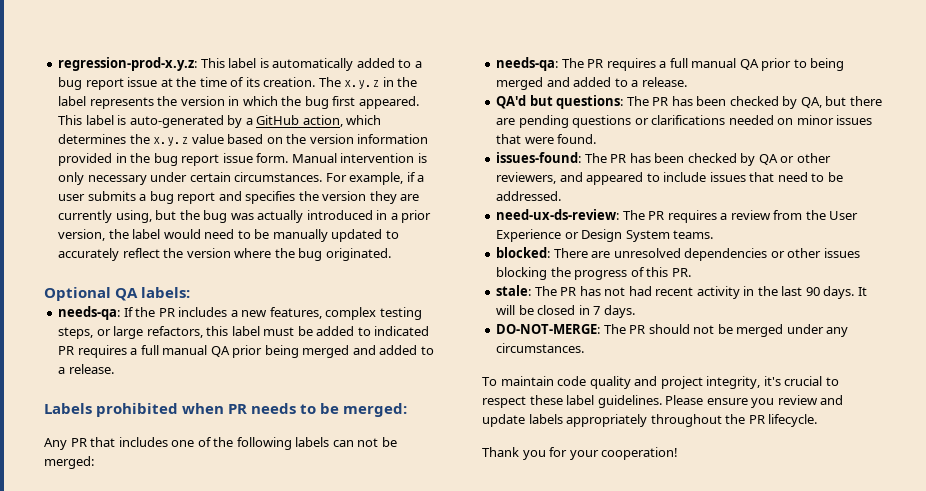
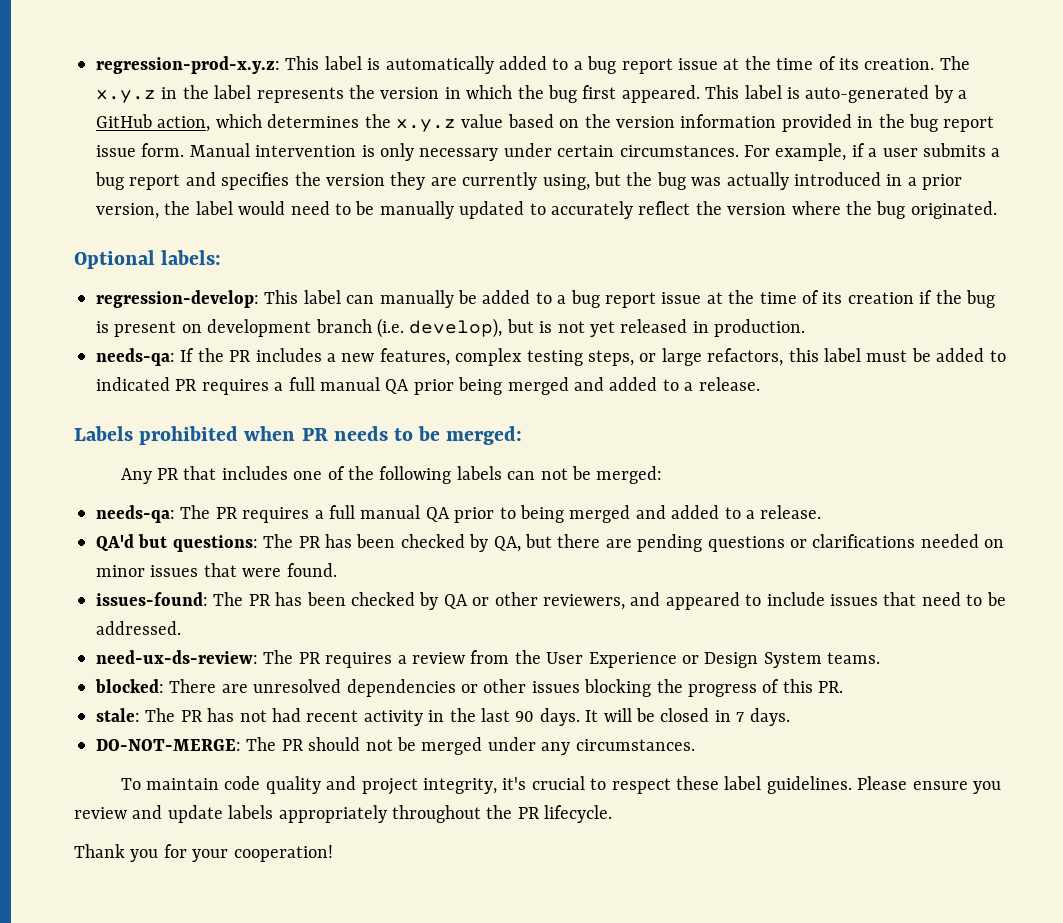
[115,288,139,301] QA -> (155, 259) none
(191, 292) none -> [96,290,995,308] [96,318,806,338] // regression-develop: This label can manually be added to a bug report issue at the time of its creation if the bug is present on development branch (i.e. develop), but is not yet released in production.

